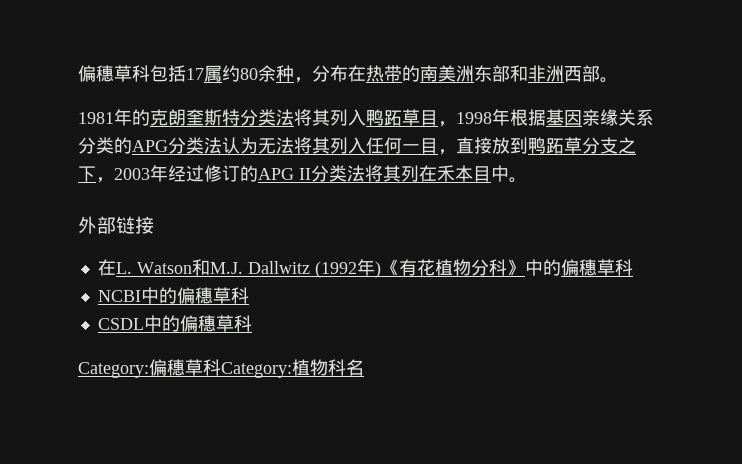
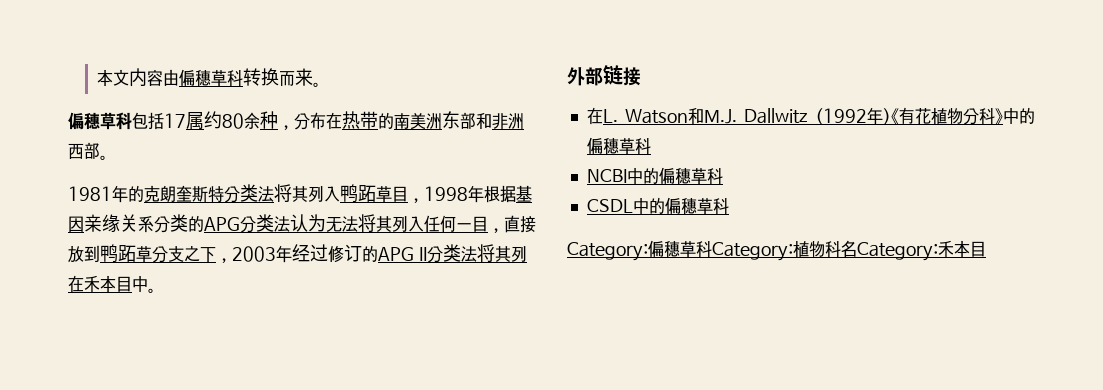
(78, 73) none -> [97,68,322,87] 本文内容由偏穗草科转换而来。 //
(364, 367) none -> [857,240,986,261] Category:禾本目

